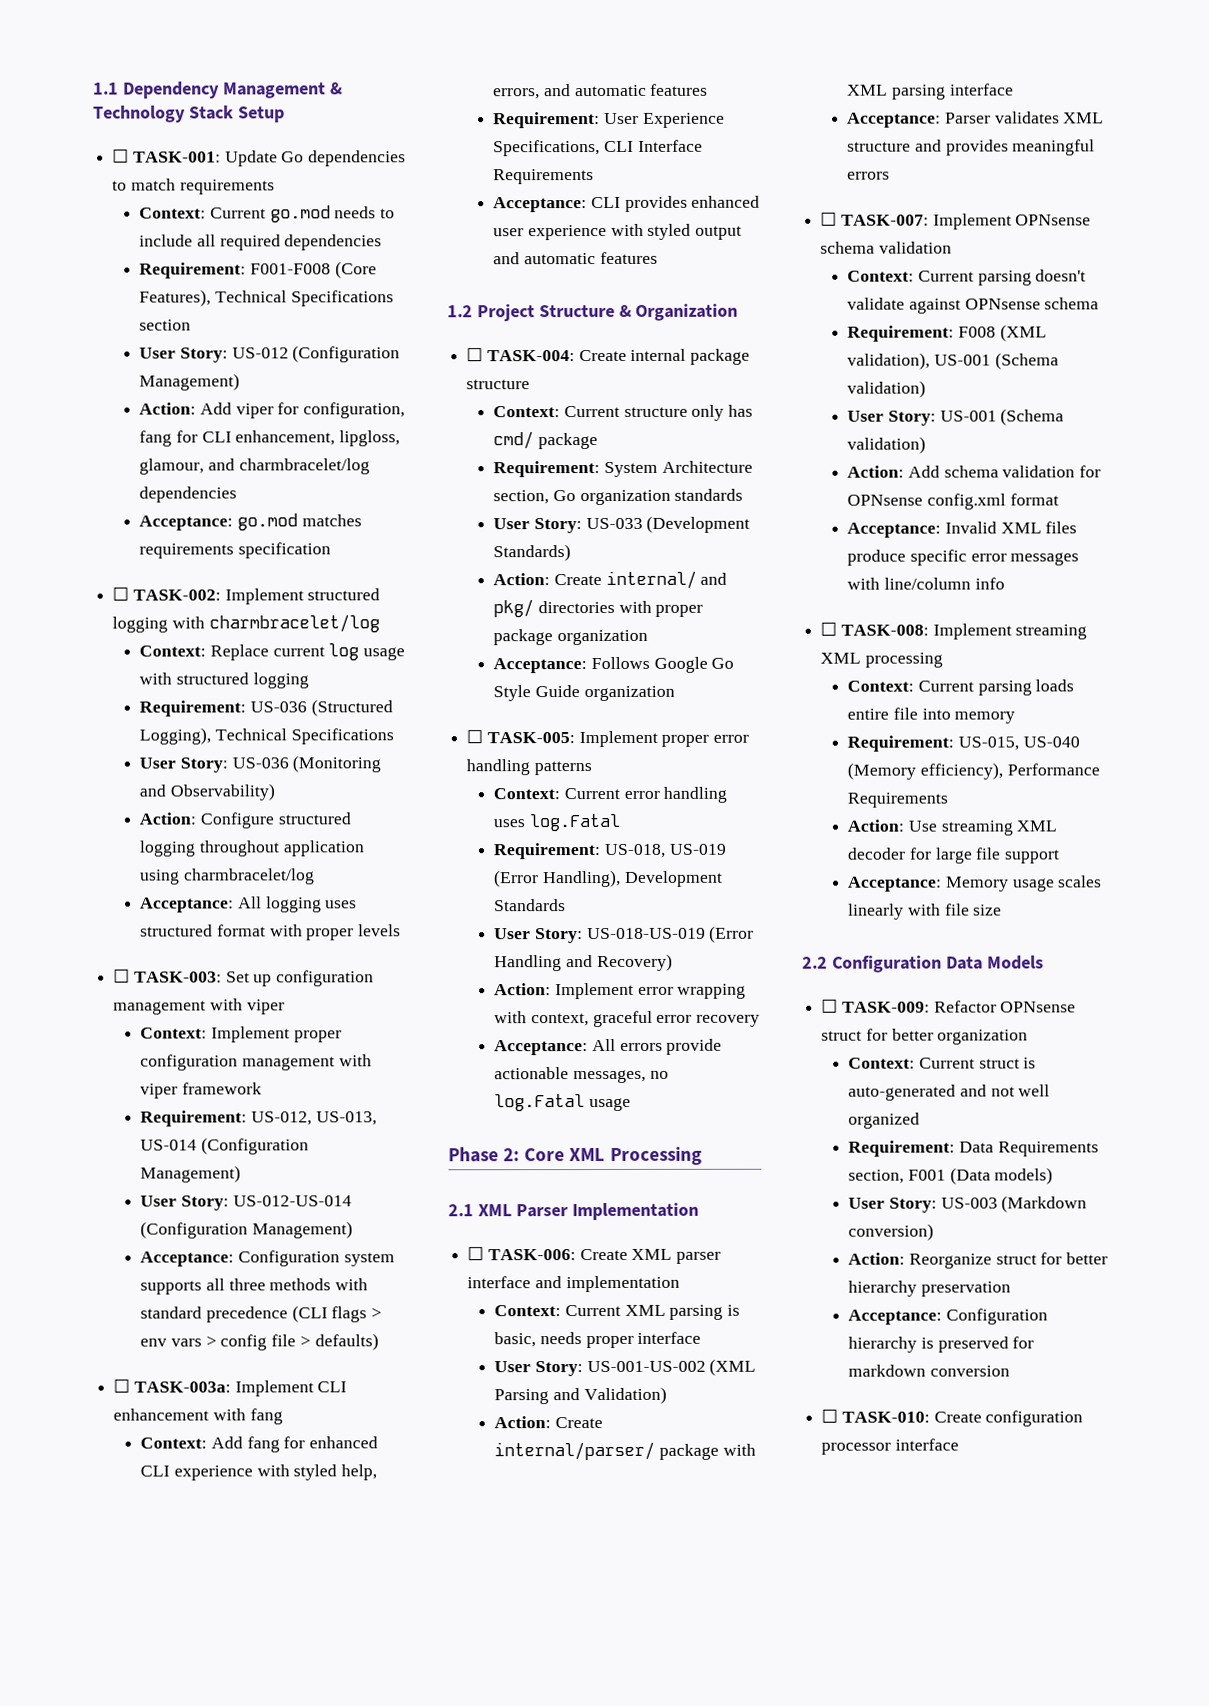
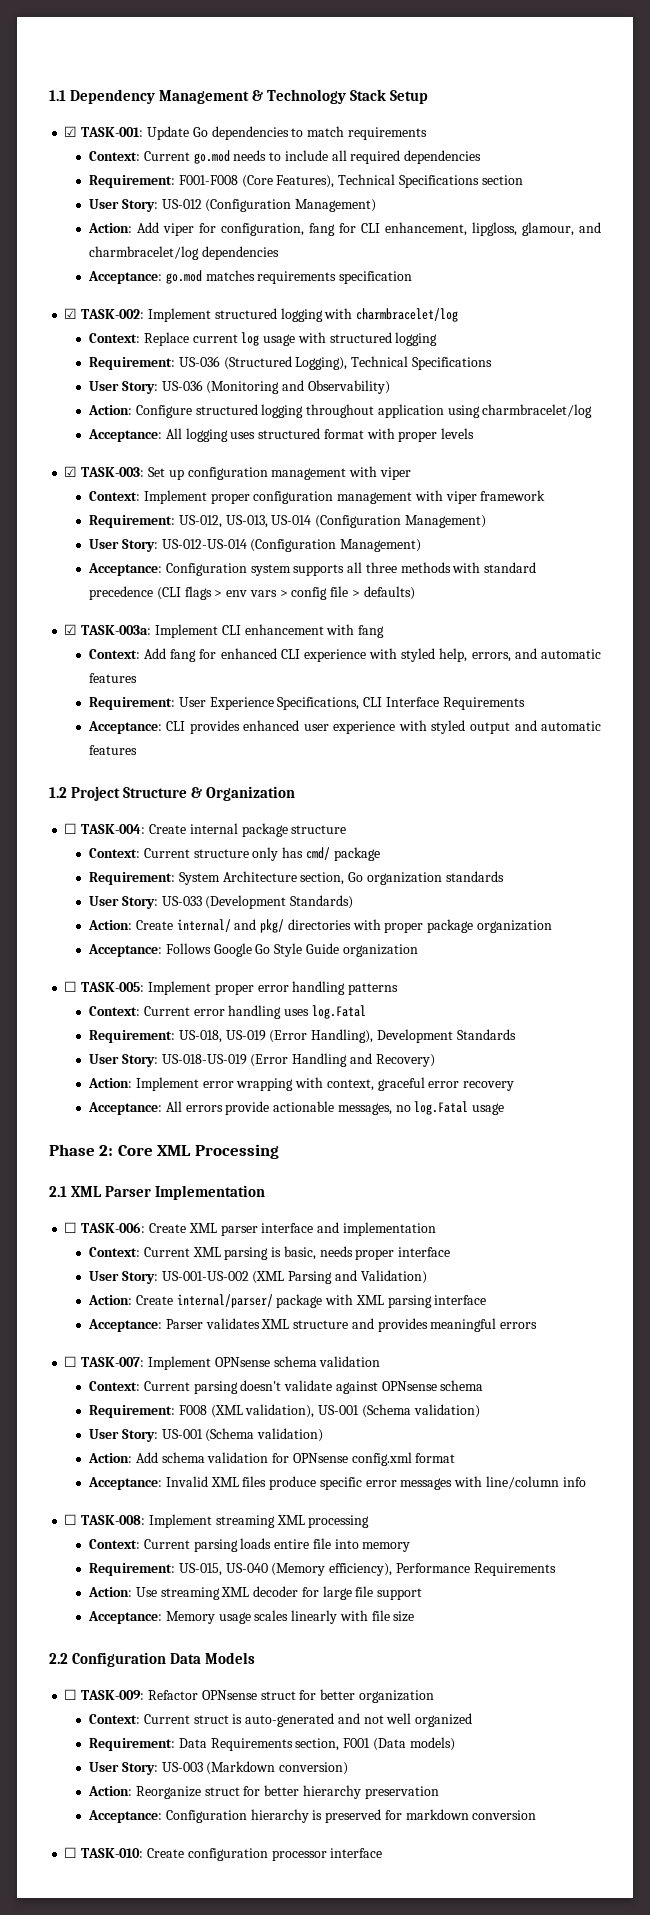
[112,148,130,163] ☐ -> [64,126,78,137] ☑
[112,586,130,601] ☐ -> [64,308,78,319] ☑
[113,968,131,983] ☐ -> [64,466,78,477] ☑
[113,1378,131,1393] ☐ -> [64,624,78,635] ☑

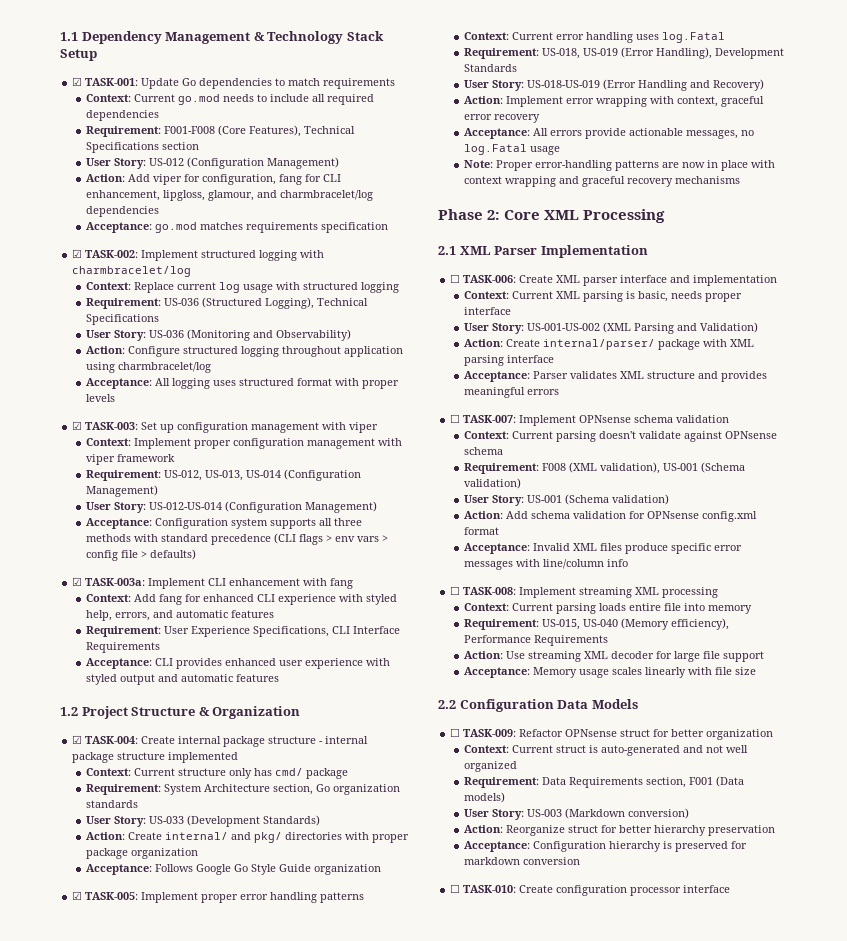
[64,823,78,834] ☐ -> [72,735,83,744] ☑
(347, 829) none -> [319,736,369,744] [72,752,239,763] - internal package structure implemented
[64,981,78,992] ☐ -> [72,891,83,900] ☑
(505, 1109) none -> [464,160,776,171] [464,176,741,187] // Note: Proper error-handling patterns are now in place with context wrapping and graceful recovery mechanisms

